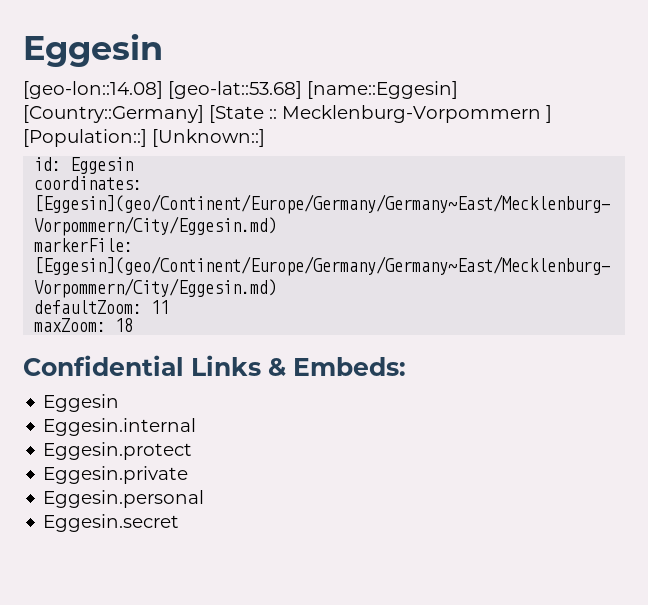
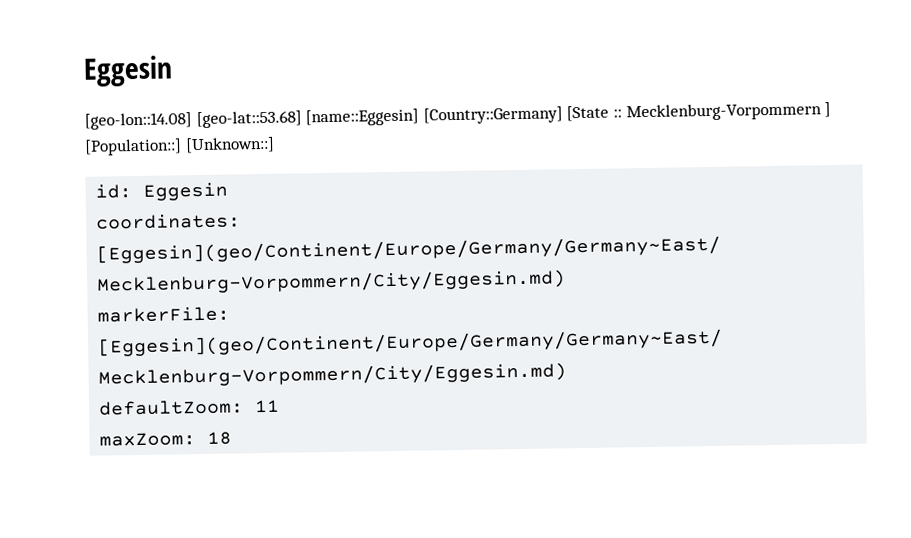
[23,355,406,376] [43,394,120,412] [43,418,197,436] [43,442,193,460] [43,466,189,484] [43,490,205,508] [43,514,180,532] // Confidential Links & Embeds: // Eggesin // Eggesin.internal // Eggesin.protect // Eggesin.private // Eggesin.personal // Eggesin.secret -> (233, 438) none

